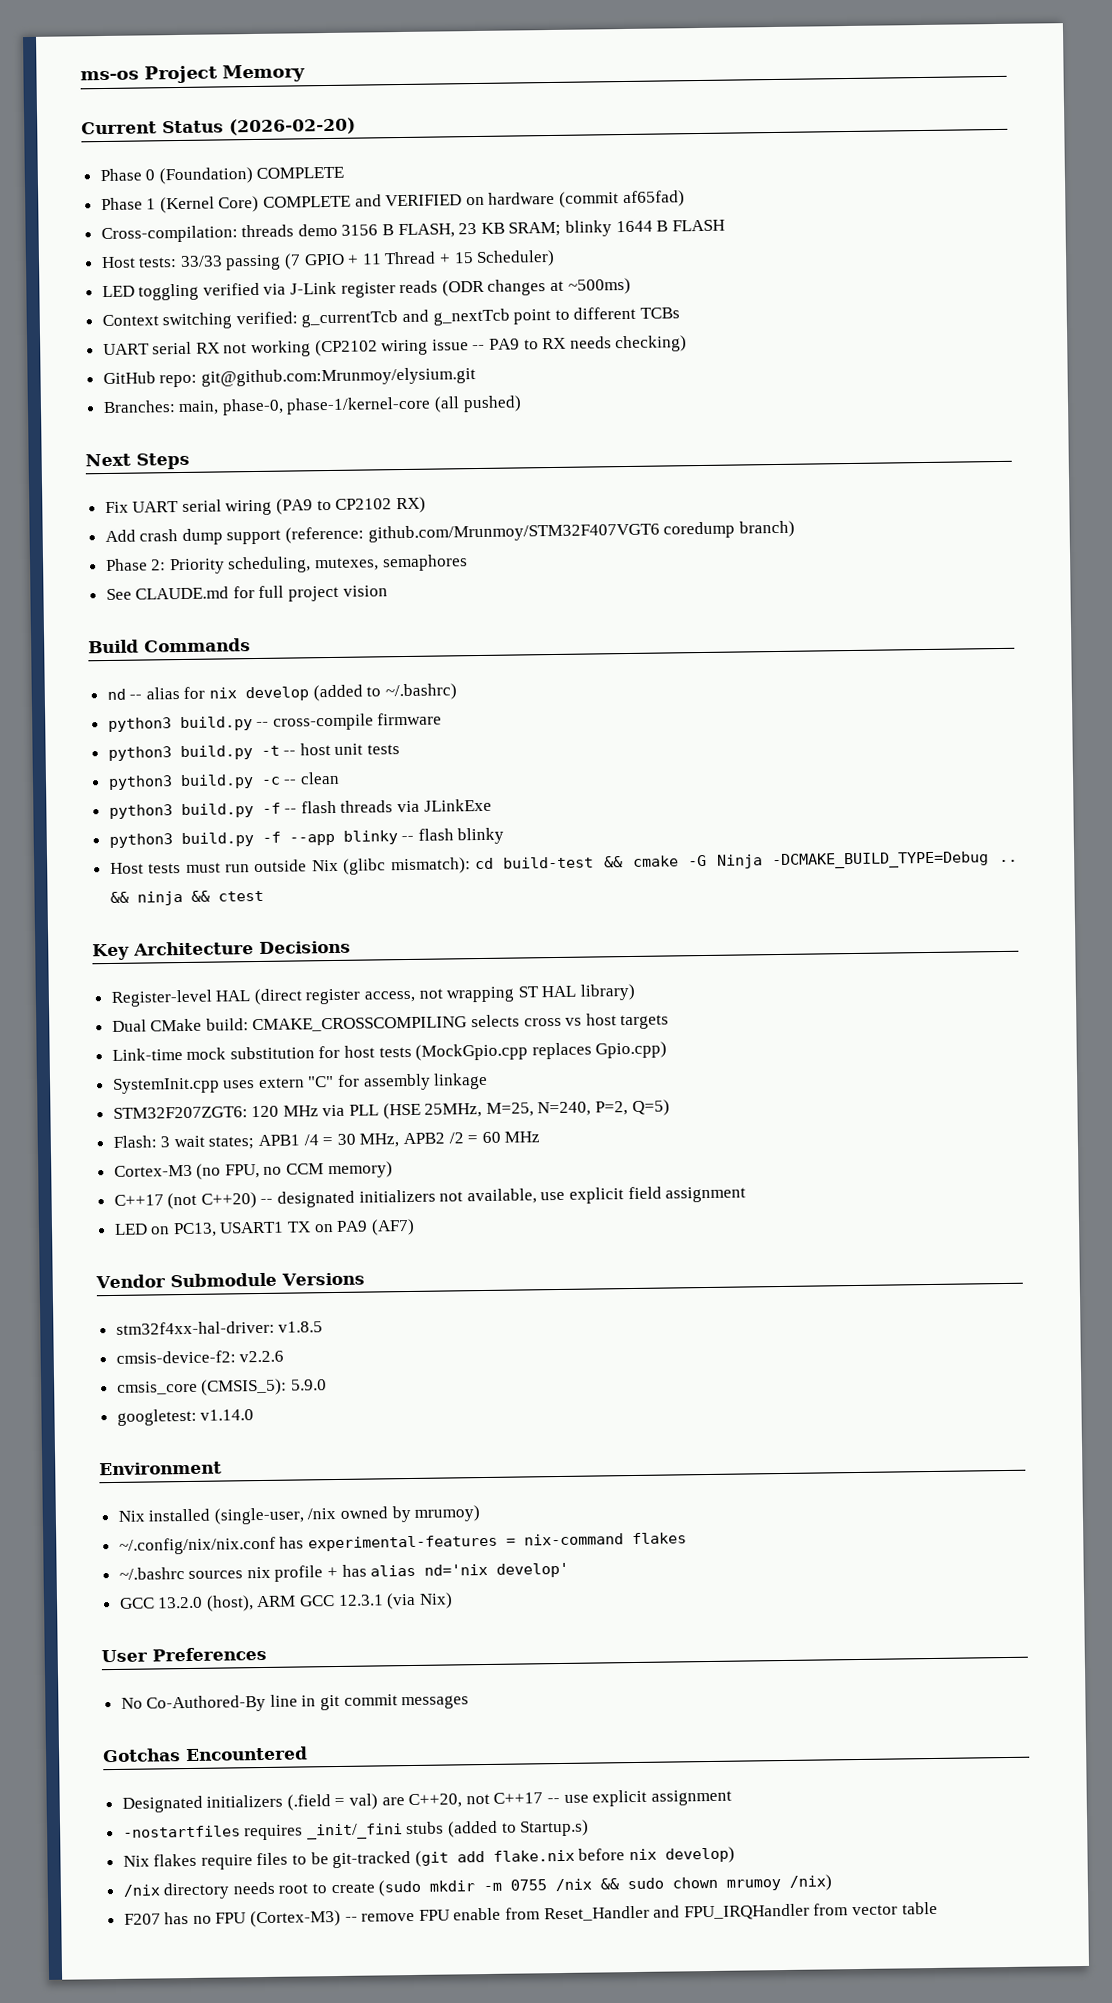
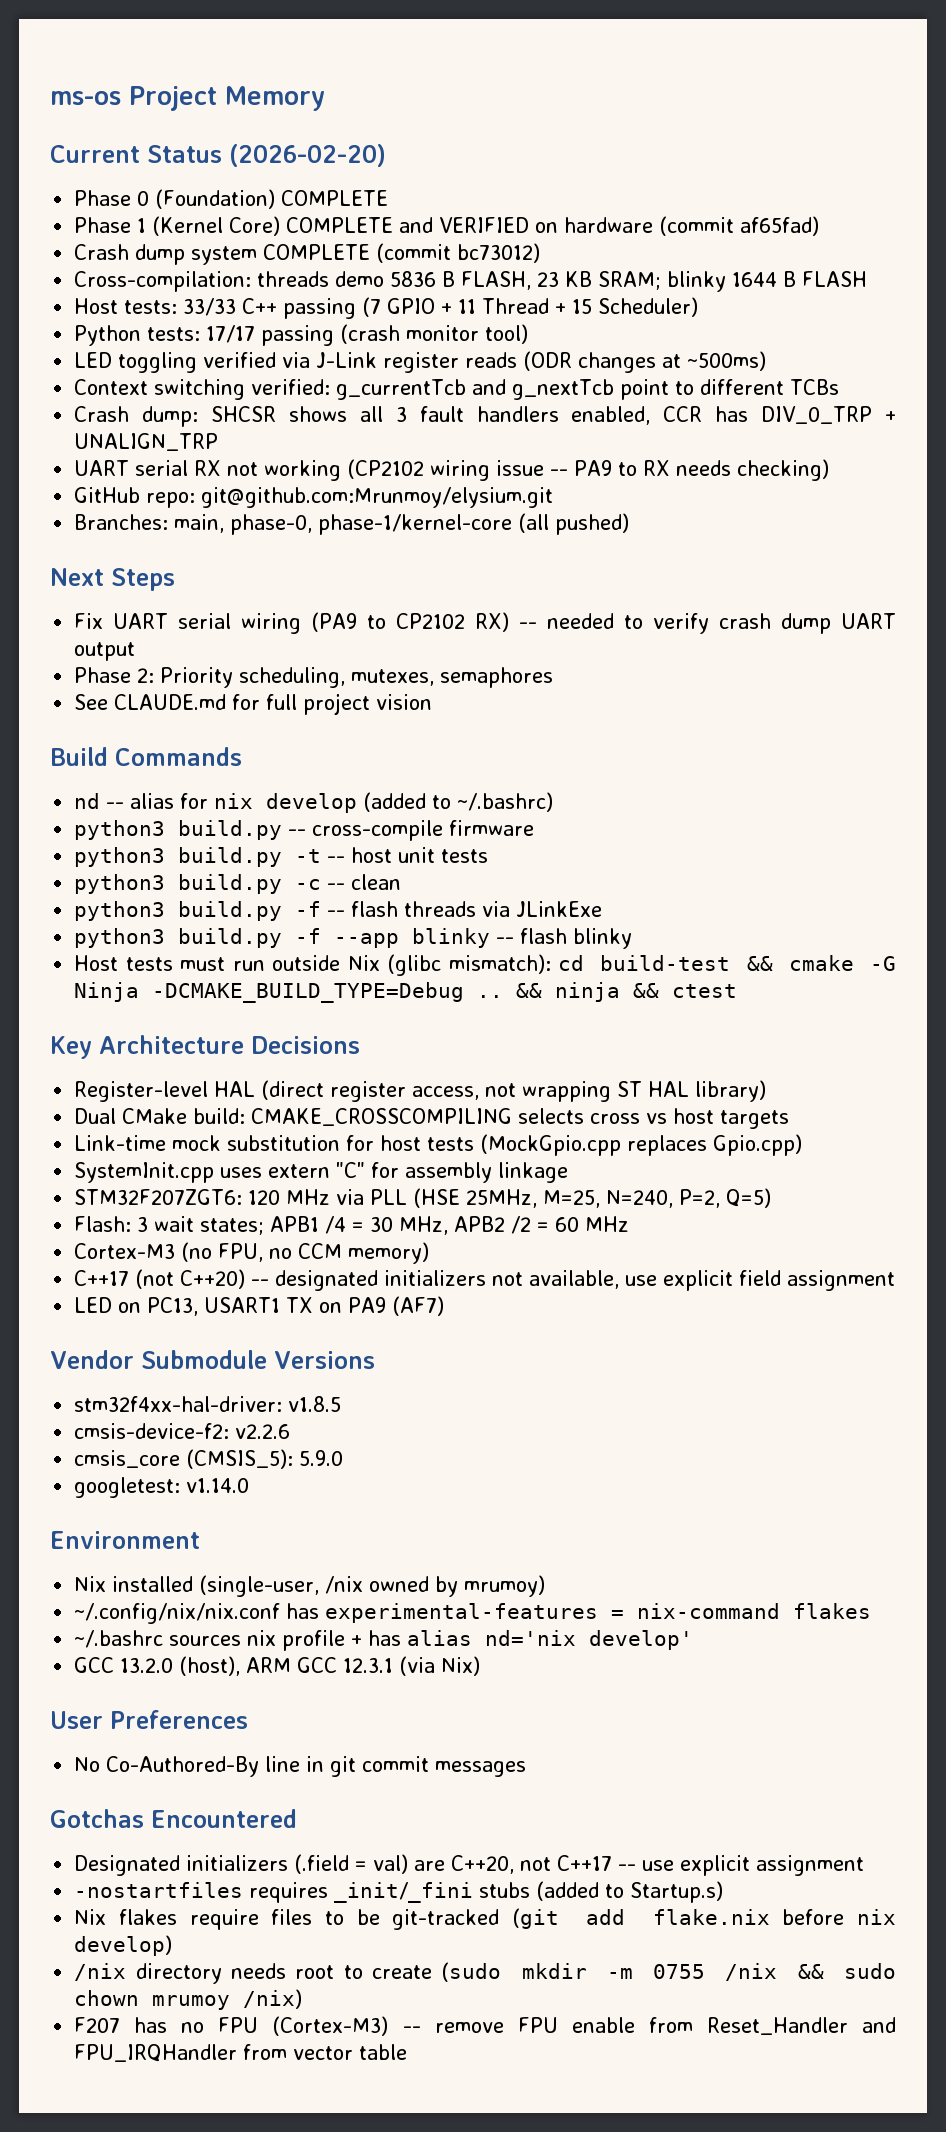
(685, 199) none -> [74,243,541,265] // Crash dump system COMPLETE (commit bc73012)
[341,224,379,236] 3156 -> [390,271,437,287] 5836
(223, 261) none -> [242,298,278,314] C++
(556, 258) none -> [74,324,529,346] // Python tests: 17/17 passing (crash monitor tool)
(681, 313) none -> [74,406,896,427] [74,433,219,451] // Crash dump: SHCSR shows all 3 fault handlers enabled, CCR has DIV_0_TRP + UNALIGN_TRP
[104,520,795,545] // Add crash dump support (reference: github.com/Mrunmoy/STM32F407VGT6 coredump branch) -> [519,613,896,634] [74,642,136,661] -- needed to verify crash dump UART output

